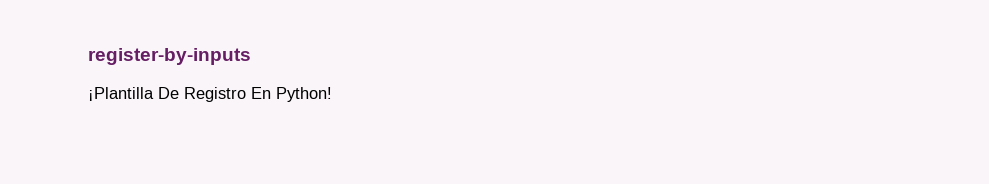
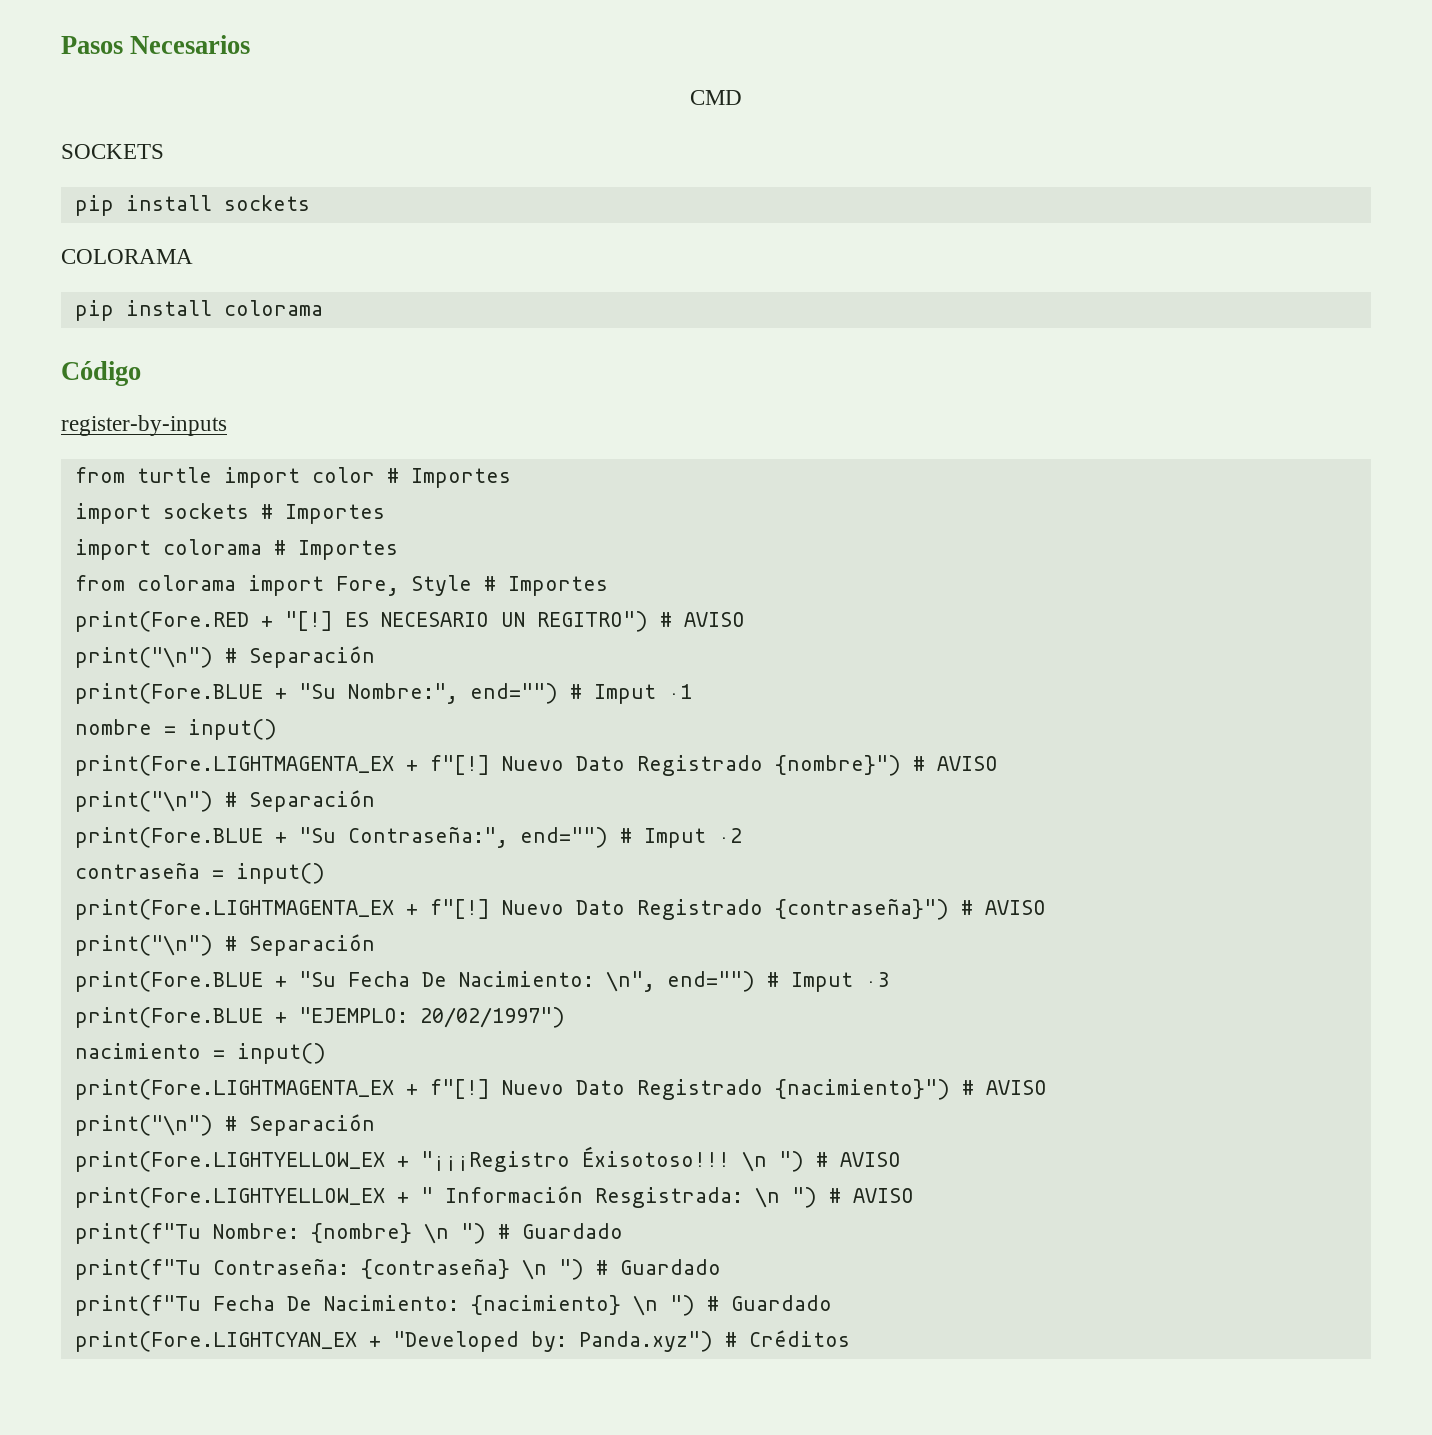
[88,48,251,65] [88,87,332,102] register-by-inputs // ¡Plantilla De Registro En Python! -> [61,35,251,54] [690,90,742,105] [61,144,164,159] [74,195,310,216] [61,249,193,264] [74,300,323,321] [61,361,141,386] [61,415,227,436] [74,467,511,488] [74,503,385,524] [74,539,398,560] [74,575,608,596] [74,611,745,632] [74,646,375,668] [74,683,692,704] [74,719,277,740] [74,755,998,776] [74,790,375,812] [74,826,742,848] [74,862,325,884] [74,898,1046,920] [74,934,375,956] [74,971,889,992] [74,1007,565,1028] [74,1043,326,1064] [74,1079,1047,1100] [74,1114,375,1136] [74,1146,901,1172] [74,1186,914,1208] [74,1223,623,1244] [74,1258,721,1280] [74,1295,832,1316] [74,1330,850,1352] Pasos Necesarios // CMD // SOCKETS // pip install sockets // COLORAMA // pip install colorama // Código // register-by-inputs // from turtle import color # Importes // import sockets # Importes // import colorama # Importes // from colorama import Fore, Style # Importes // print(Fore.RED + "[!] ES NECESARIO UN REGITRO") # AVISO // print("\n") # Separación // print(Fore.BLUE + "Su Nombre:", end="") # Imput ·1 // nombre = input() // print(Fore.LIGHTMAGENTA_EX + f"[!] Nuevo Dato Registrado {nombre}") # AVISO // print("\n") # Separación // print(Fore.BLUE + "Su Contraseña:", end="") # Imput ·2 // contraseña = input() // print(Fore.LIGHTMAGENTA_EX + f"[!] Nuevo Dato Registrado {contraseña}") # AVISO // print("\n") # Separación // print(Fore.BLUE + "Su Fecha De Nacimiento: \n", end="") # Imput ·3 // print(Fore.BLUE + "EJEMPLO: 20/02/1997") // nacimiento = input() // print(Fore.LIGHTMAGENTA_EX + f"[!] Nuevo Dato Registrado {nacimiento}") # AVISO // print("\n") # Separación // print(Fore.LIGHTYELLOW_EX + "¡¡¡Registro Éxisotoso!!! \n ") # AVISO // print(Fore.LIGHTYELLOW_EX + " Información Resgistrada: \n ") # AVISO // print(f"Tu Nombre: {nombre} \n ") # Guardado // print(f"Tu Contraseña: {contraseña} \n ") # Guardado // print(f"Tu Fecha De Nacimiento: {nacimiento} \n ") # Guardado // print(Fore.LIGHTCYAN_EX + "Developed by: Panda.xyz") # Créditos

